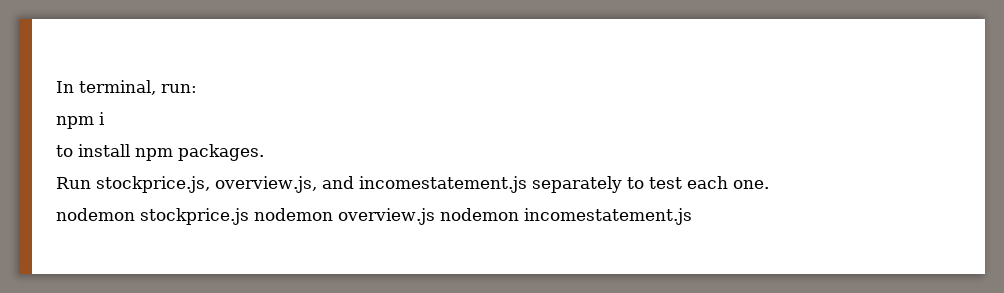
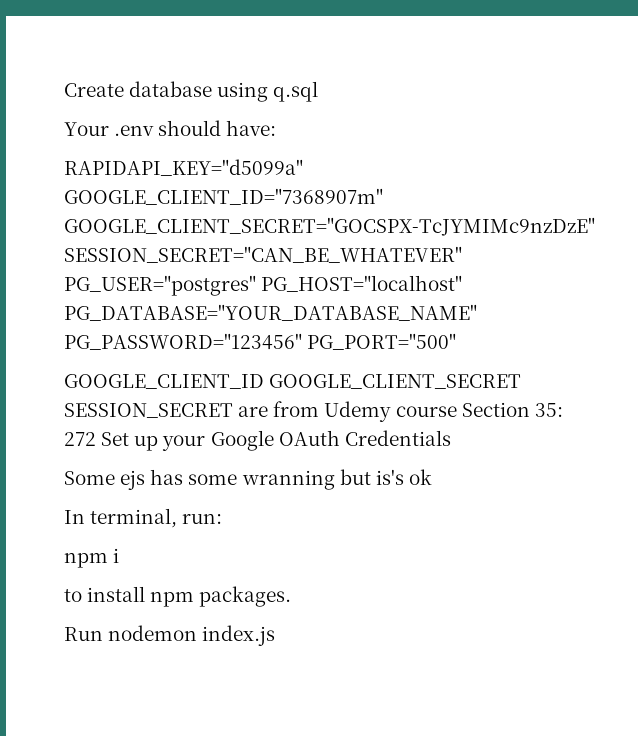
(56, 87) none -> [64,81,319,102] [64,120,277,136] [64,159,303,176] [64,188,383,205] [64,217,595,236] [64,246,462,263] [64,275,463,296] [64,304,477,321] [64,333,457,350] [64,374,522,389] [64,401,563,422] [64,430,451,451] [64,469,432,490] Create database using q.sql // Your .env should have: // RAPIDAPI_KEY="d5099a" GOOGLE_CLIENT_ID="7368907m" GOOGLE_CLIENT_SECRET="GOCSPX-TcJYMIMc9nzDzE" SESSION_SECRET="CAN_BE_WHATEVER" PG_USER="postgres" PG_HOST="localhost" PG_DATABASE="YOUR_DATABASE_NAME" PG_PASSWORD="123456" PG_PORT="500" // GOOGLE_CLIENT_ID GOOGLE_CLIENT_SECRET SESSION_SECRET are from Udemy course Section 35: 272 Set up your Google OAuth Credentials // Some ejs has some wranning but is's ok //
[96,176,769,193] [56,208,692,225] stockprice.js, overview.js, and incomestatement.js separately to test each one. // nodemon stockprice.js nodemon overview.js nodemon incomestatement.js -> [108,625,276,646] nodemon index.js

